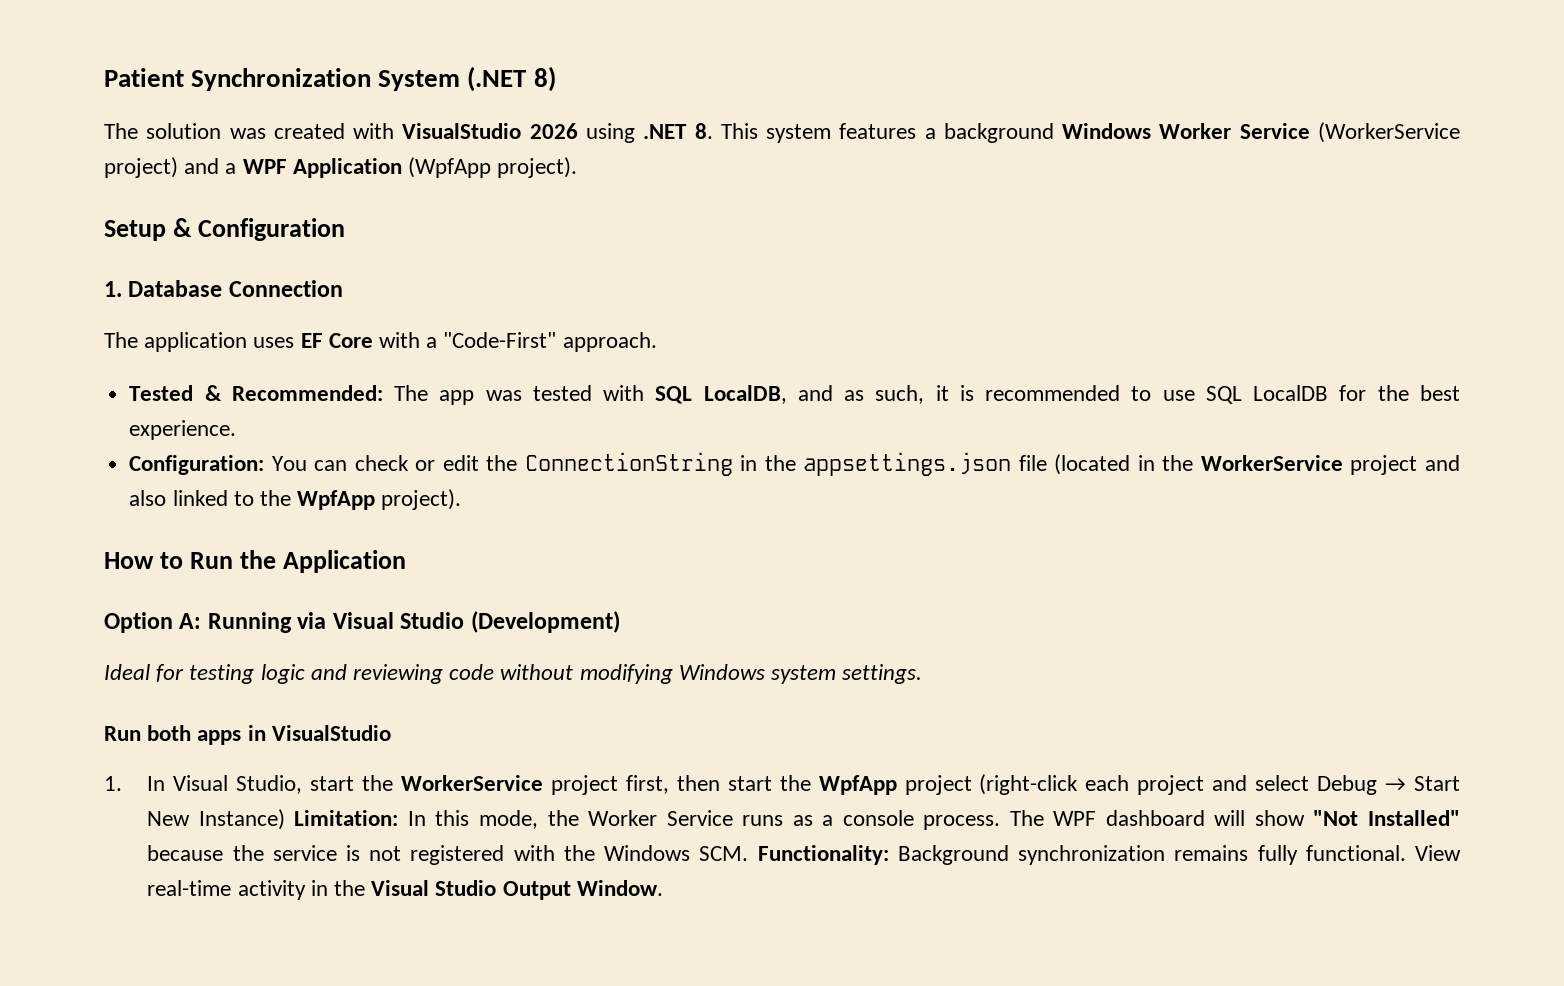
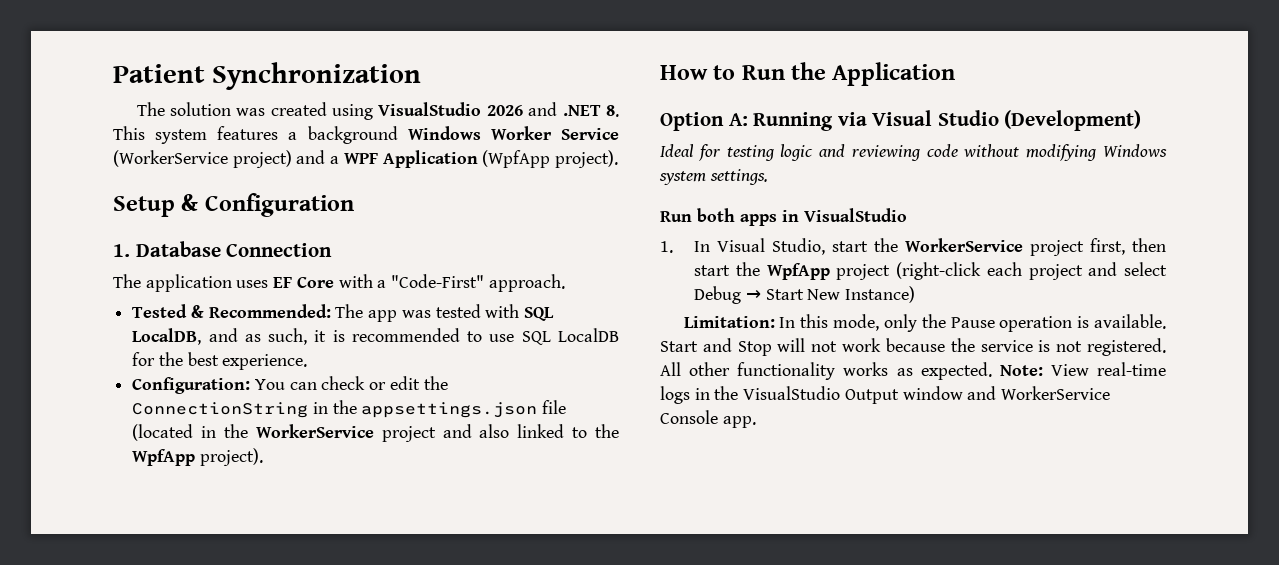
[378,66,556,92] System (.NET 8) -> (422, 76) none
[353,123,395,139] with -> [332,104,374,120] using
[585,123,635,143] using -> [528,102,558,116] and
(285, 819) none -> (916, 294) //
[547,810,1461,830] the Worker Service runs as a console process. The WPF dashboard will show "Not Installed" -> [883,314,1166,332] [660,338,882,356] only the Pause operation is available. Start and Stop will not work
[410,845,1406,865] registered with the Windows SCM. Functionality: Background synchronization remains fully functional. -> [1087,338,1166,356] [660,362,1043,380] registered. All other functionality works as expected. Note:
[237,880,663,900] activity in the Visual Studio Output Window. -> [660,386,1111,404] [660,410,756,428] logs in the VisualStudio Output window and WorkerService Console app.

